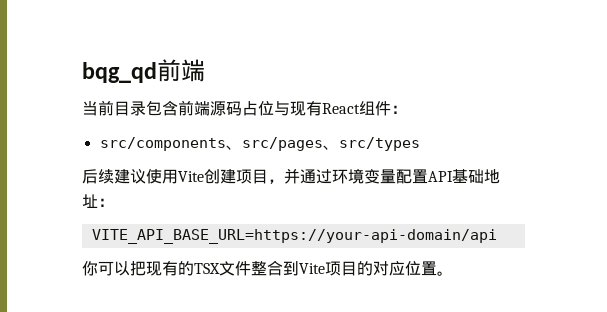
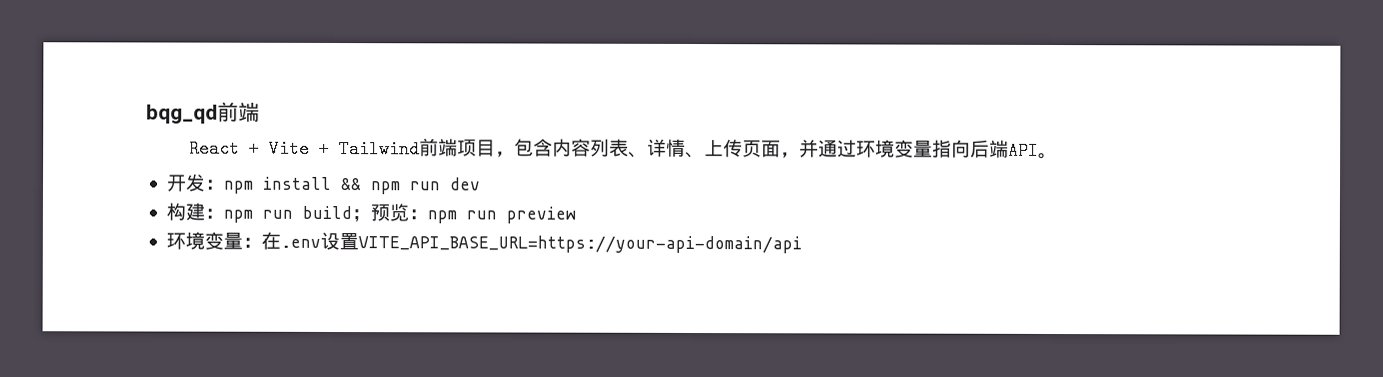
[82,100,407,116] [99,137,420,151] [82,168,500,184] [82,194,114,208] [91,229,497,244] [82,260,453,276] 当前目录包含前端源码占位与现有React组件： // src/components、src/pages、src/types // 后续建议使用Vite创建项目，并通过环境变量配置API基础地址： // VITE_API_BASE_URL=https://your-api-domain/api // 你可以把现有的TSX文件整合到Vite项目的对应位置。 -> [189,138,1059,160] [165,173,481,195] [165,202,576,224] [165,231,802,254] React + Vite + Tailwind前端项目，包含内容列表、详情、上传页面，并通过环境变量指向后端API。 // 开发：npm install && npm run dev // 构建：npm run build；预览：npm run preview // 环境变量：在.env设置VITE_API_BASE_URL=https://your-api-domain/api

